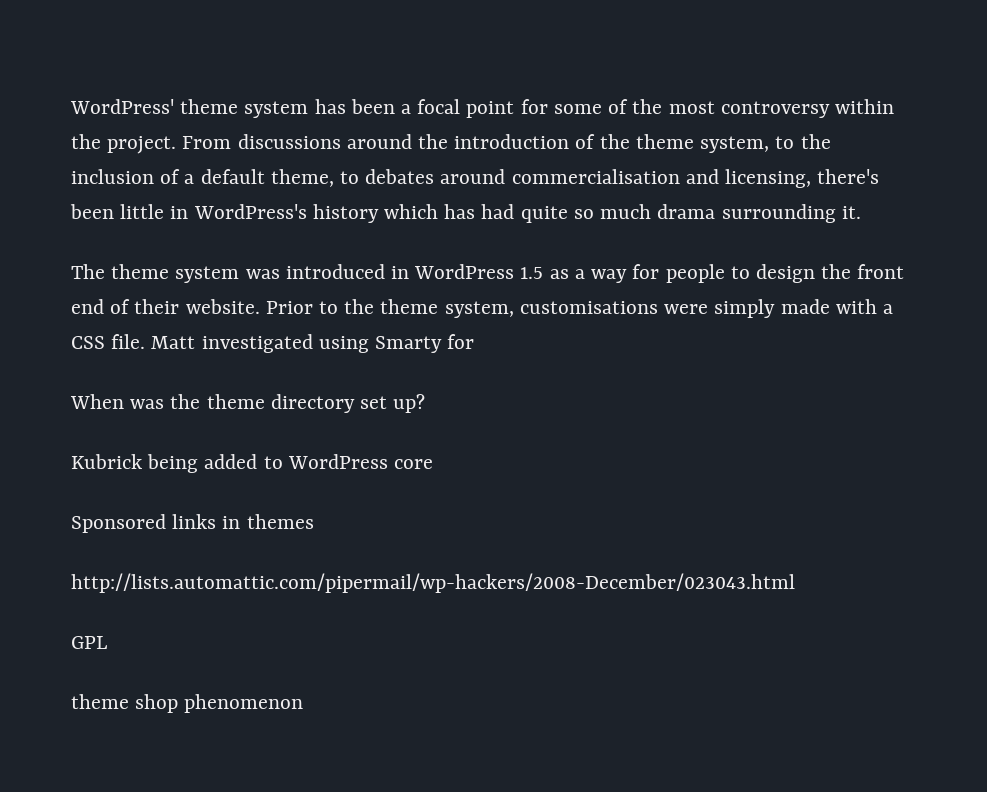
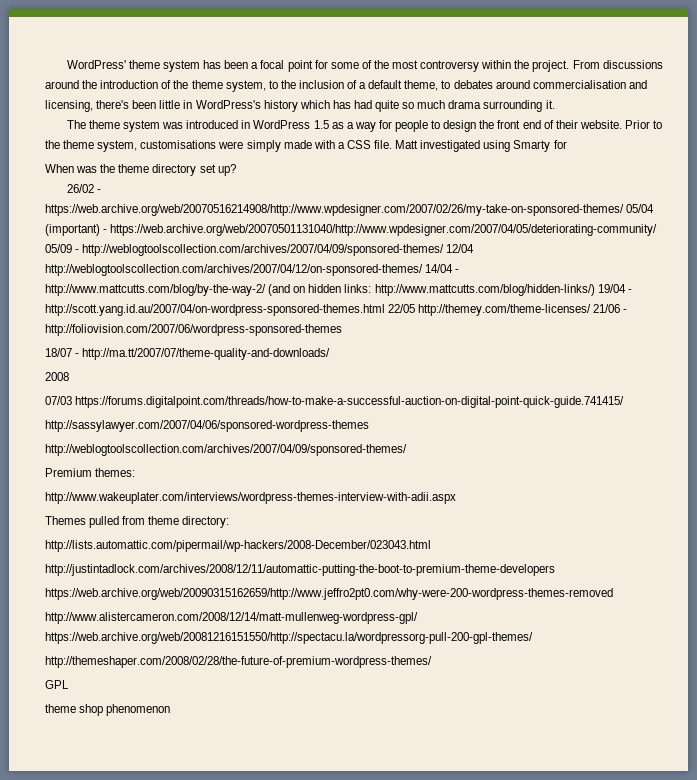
[71,454,434,473] [71,514,314,533] [71,573,795,593] Kubrick being added to WordPress core // Sponsored links in themes // http://lists.automattic.com/pipermail/wp-hackers/2008-December/023043.html -> [66,184,101,193] [45,204,655,216] [45,224,658,236] [45,244,475,256] [45,264,460,276] [45,284,632,296] [45,304,628,316] [45,324,342,336] [45,348,331,360] [45,372,69,381] [45,396,625,408] [45,420,369,432] [45,444,407,456] [45,468,136,477] [45,492,456,504] [45,516,230,528] [45,540,431,552] [45,564,555,576] [45,588,613,600] [45,612,418,624] [45,632,533,644] [45,656,432,668] 26/02 - https://web.archive.org/web/20070516214908/http://www.wpdesigner.com/2007/02/26/my-take-on-sponsored-themes/ 05/04 (important) - https://web.archive.org/web/20070501131040/http://www.wpdesigner.com/2007/04/05/deteriorating-community/ 05/09 - http://weblogtoolscollection.com/archives/2007/04/09/sponsored-themes/ 12/04 http://weblogtoolscollection.com/archives/2007/04/12/on-sponsored-themes/ 14/04 - http://www.mattcutts.com/blog/by-the-way-2/ (and on hidden links: http://www.mattcutts.com/blog/hidden-links/) 19/04 - http://scott.yang.id.au/2007/04/on-wordpress-sponsored-themes.html 22/05 http://themey.com/theme-licenses/ 21/06 - http://foliovision.com/2007/06/wordpress-sponsored-themes // 18/07 - http://ma.tt/2007/07/theme-quality-and-downloads/ // 2008 // 07/03 https://forums.digitalpoint.com/threads/how-to-make-a-successful-auction-on-digital-point-quick-guide.741415/ // http://sassylawyer.com/2007/04/06/sponsored-wordpress-themes // http://weblogtoolscollection.com/archives/2007/04/09/sponsored-themes/ // Premium themes: // http://www.wakeuplater.com/interviews/wordpress-themes-interview-with-adii.aspx // Themes pulled from theme directory: // http://lists.automattic.com/pipermail/wp-hackers/2008-December/023043.html // http://justintadlock.com/archives/2008/12/11/automattic-putting-the-boot-to-premium-theme-developers // https://web.archive.org/web/20090315162659/http://www.jeffro2pt0.com/why-were-200-wordpress-themes-removed // http://www.alistercameron.com/2008/12/14/matt-mullenweg-wordpress-gpl/ https://web.archive.org/web/20081216151550/http://spectacu.la/wordpressorg-pull-200-gpl-themes/ // http://themeshaper.com/2008/02/28/the-future-of-premium-wordpress-themes/

